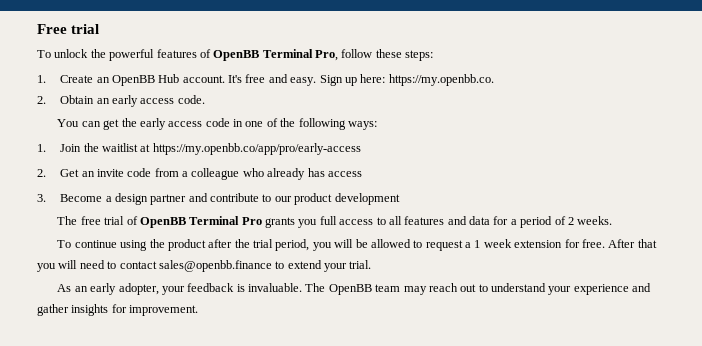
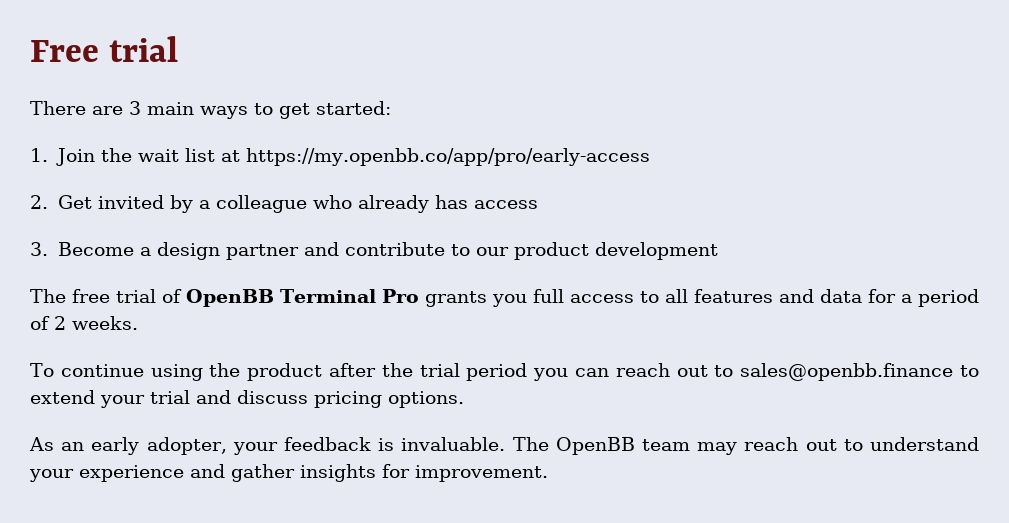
[37,49,434,61] [37,74,494,86] [37,95,205,107] [57,118,377,130] To unlock the powerful features of OpenBB Terminal Pro, follow these steps: // 1. Create an OpenBB Hub account. It's free and easy. Sign up here: https://my.openbb.co. // 2. Obtain an early access code. // You can get the early access code in one of the following ways: -> [30,101,391,119] There are 3 main ways to get started:
[101,143,138,152] waitlist -> [138,148,216,162] wait list
[81,168,179,177] an invite code from -> [98,195,194,213] invited by
[275,239,657,251] [37,260,372,272] period, you will be allowed to request a 1 week extension for free. After that you will need to contact sales@openbb.finance to extend your trial. -> [466,363,980,381] [30,390,464,408] period you can reach out to sales@openbb.finance to extend your trial and discuss pricing options.

